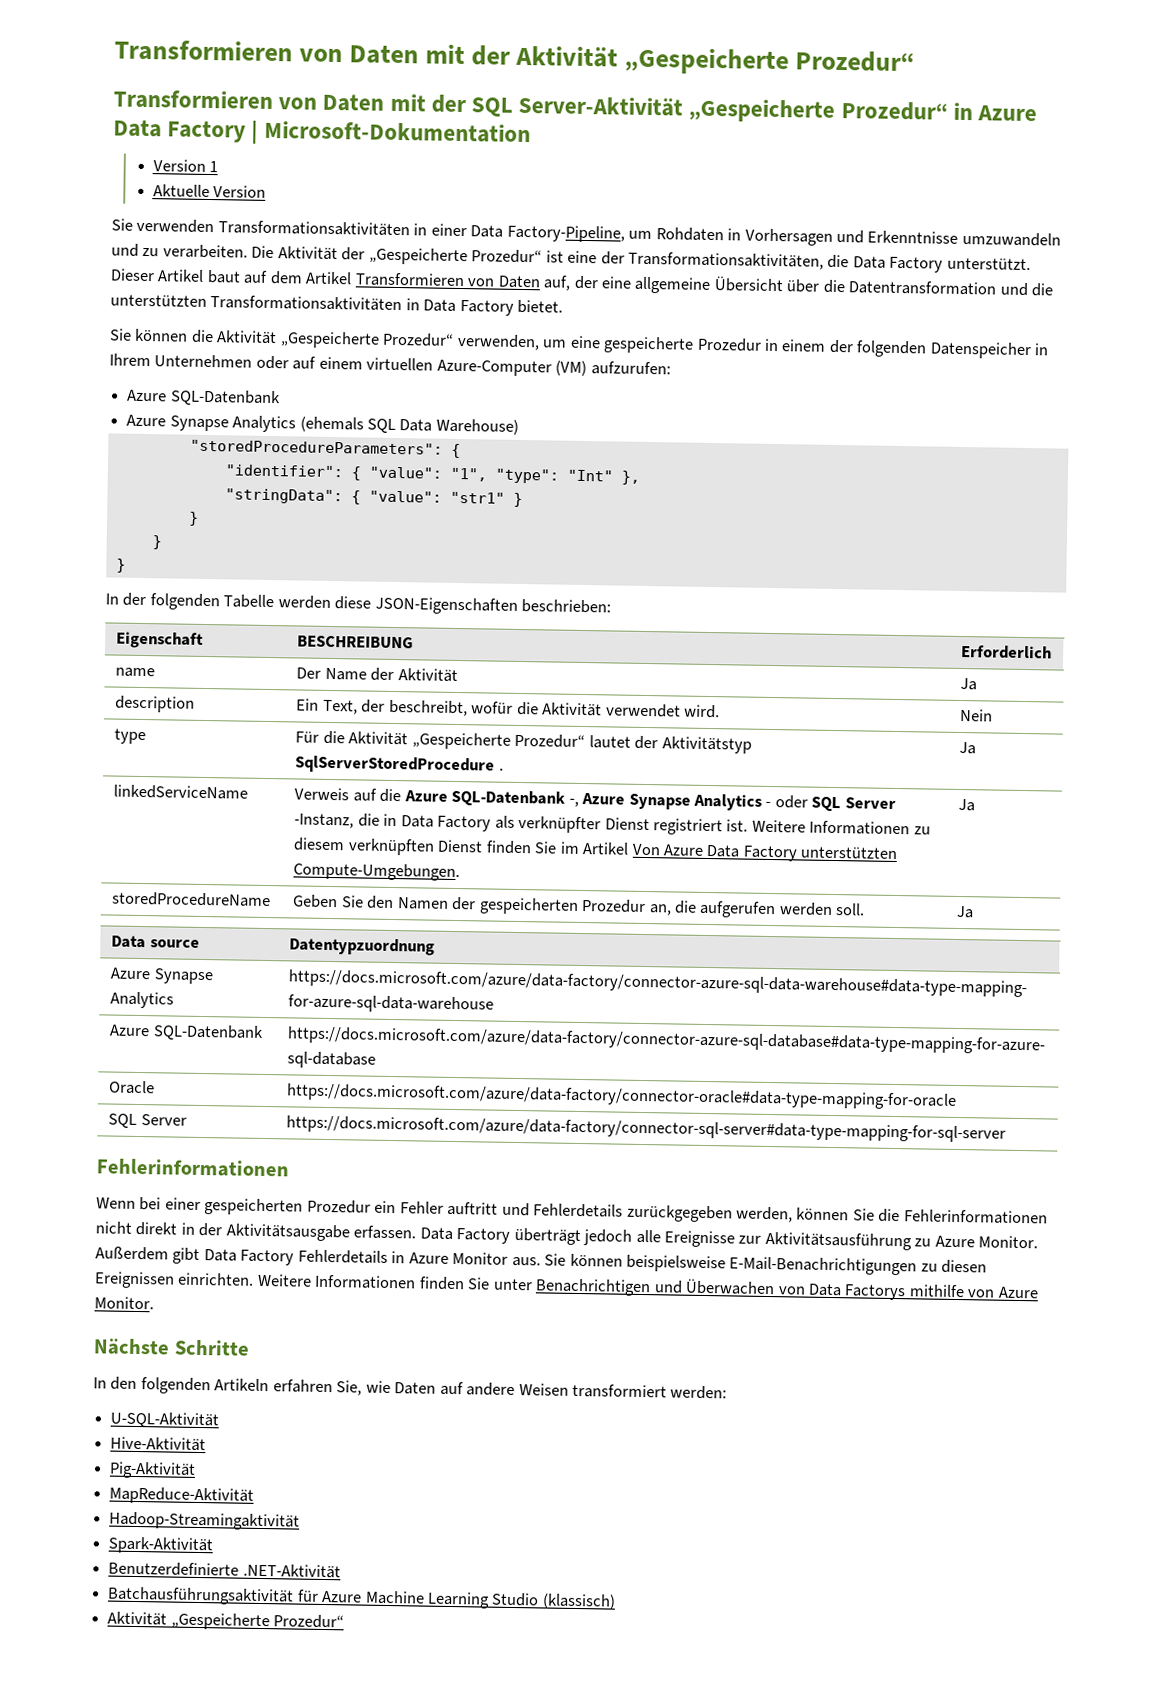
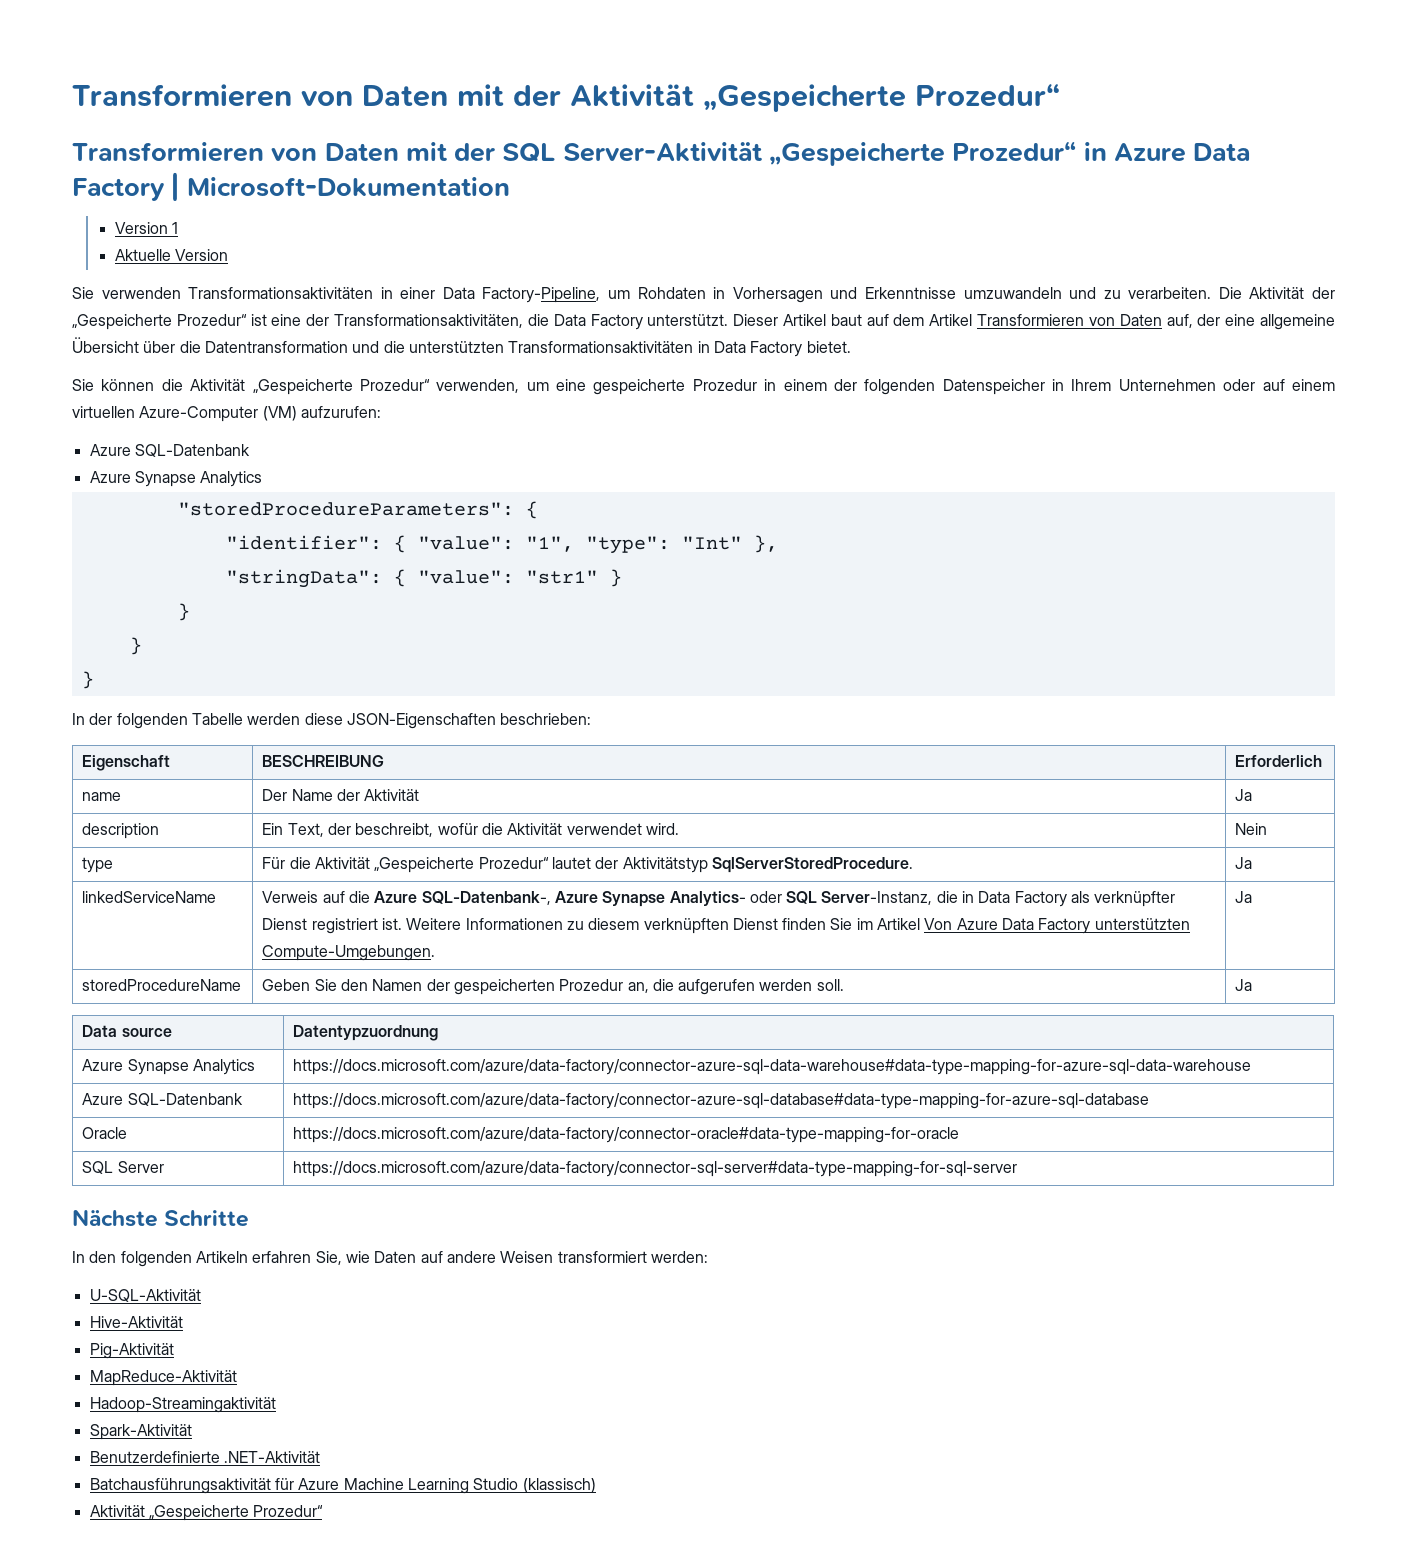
[299,416,519,435] (ehemals SQL Data Warehouse) -> (263, 479) none
[295,755,504,775] SqlServerStoredProcedure . -> [711,857,913,873] SqlServerStoredProcedure.
[451,789,896,812] [294,813,355,829] SQL-Datenbank -, Azure Synapse Analytics - oder SQL Server -Instanz, -> [421,891,933,907] SQL-Datenbank-, Azure Synapse Analytics- oder SQL Server-Instanz,
[96,1158,289,1178] [96,1197,1048,1225] [95,1221,1039,1251] [95,1246,988,1276] [94,1271,1039,1301] [94,1296,154,1310] // Fehlerinformationen // Wenn bei einer gespeicherten Prozedur ein Fehler auftritt und Fehlerdetails zurückgegeben werden, können Sie die Fehlerinformationen nicht direkt in der Aktivitätsausgabe erfassen. Data Factory überträgt jedoch alle Ereignisse zur Aktivitätsausführung zu Azure Monitor. Außerdem gibt Data Factory Fehlerdetails in Azure Monitor aus. Sie können beispielsweise E-Mail-Benachrichtigungen zu diesen Ereignissen einrichten. Weitere Informationen finden Sie unter Benachrichtigen und Überwachen von Data Factorys mithilfe von Azure Monitor. -> (1018, 1169) none

